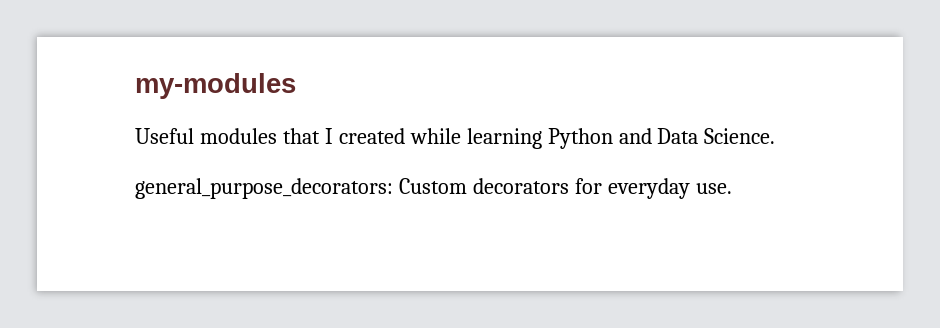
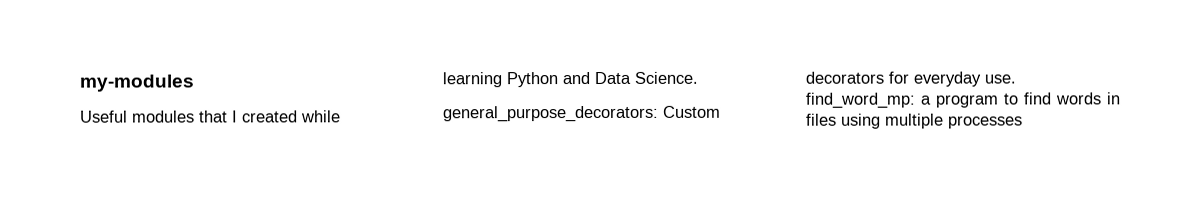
(732, 188) none -> [805,92,1121,109] [806,113,1023,129] find_word_mp: a program to find words in files using multiple processes

